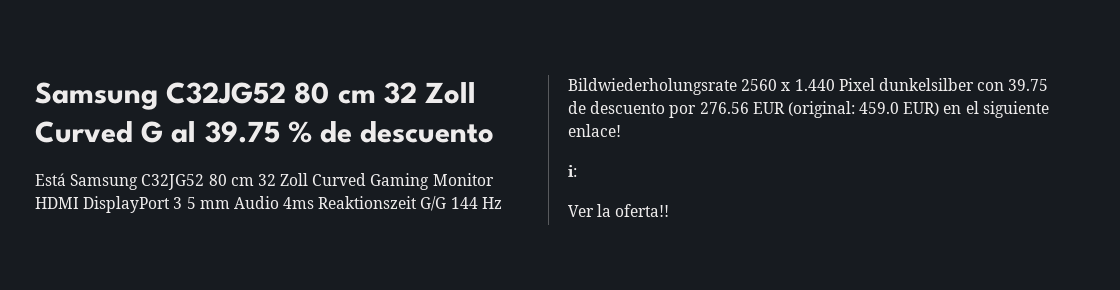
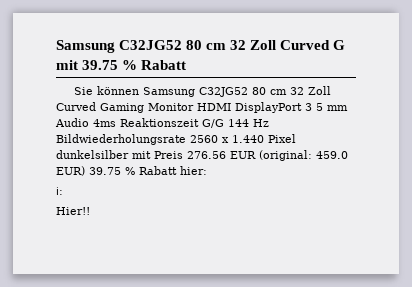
[171,121,495,143] [35,173,66,186] al 39.75 % de descuento // Está -> [56,60,187,70] [73,86,139,95] mit 39.75 % Rabatt // Sie können
[977,79,1049,91] [568,101,697,118] con 39.75 de descuento por -> [132,151,183,159] mit Preis
[943,101,1049,118] [568,124,621,137] [568,165,577,177] [568,204,670,217] en el siguiente enlace! // ℹ: // Ver la oferta!! -> [89,166,207,175] [56,187,63,195] [56,207,90,215] 39.75 % Rabatt hier: // ℹ: // Hier!!

